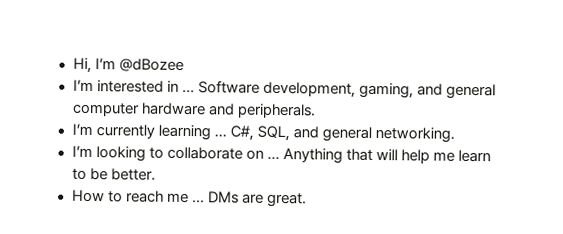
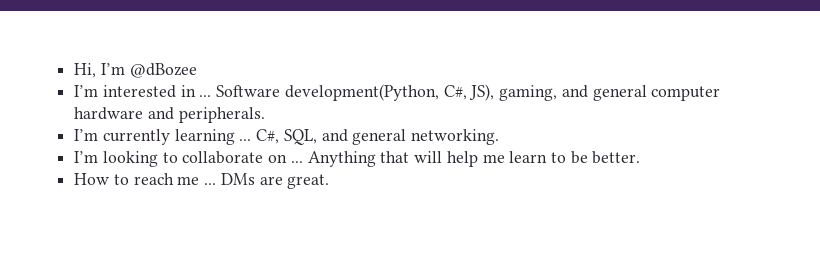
[262,81,356,98] development, -> [284,84,495,101] development(Python, C#, JS),

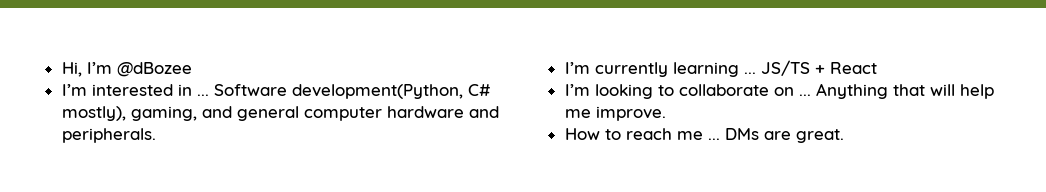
[443,84,495,101] C#, JS), -> [467,84,491,96] [61,106,126,121] C# mostly),
[256,129,500,145] C#, SQL, and general networking. -> [760,60,877,76] JS/TS + React
[509,151,641,164] learn to be better. -> [595,106,666,121] improve.

